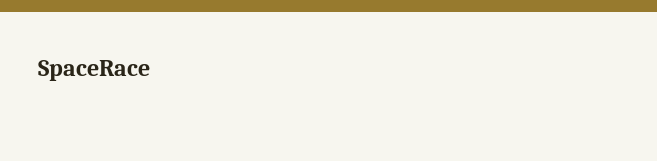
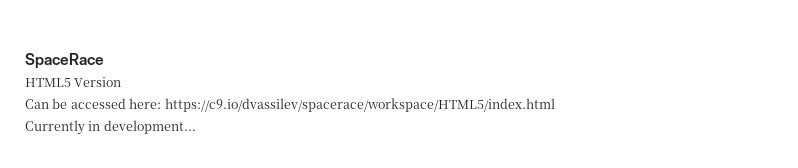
(150, 70) none -> [25,77,122,87] [25,98,555,112] [25,120,196,135] // HTML5 Version // Can be accessed here: https://c9.io/dvassilev/spacerace/workspace/HTML5/index.html // Currently in development...

